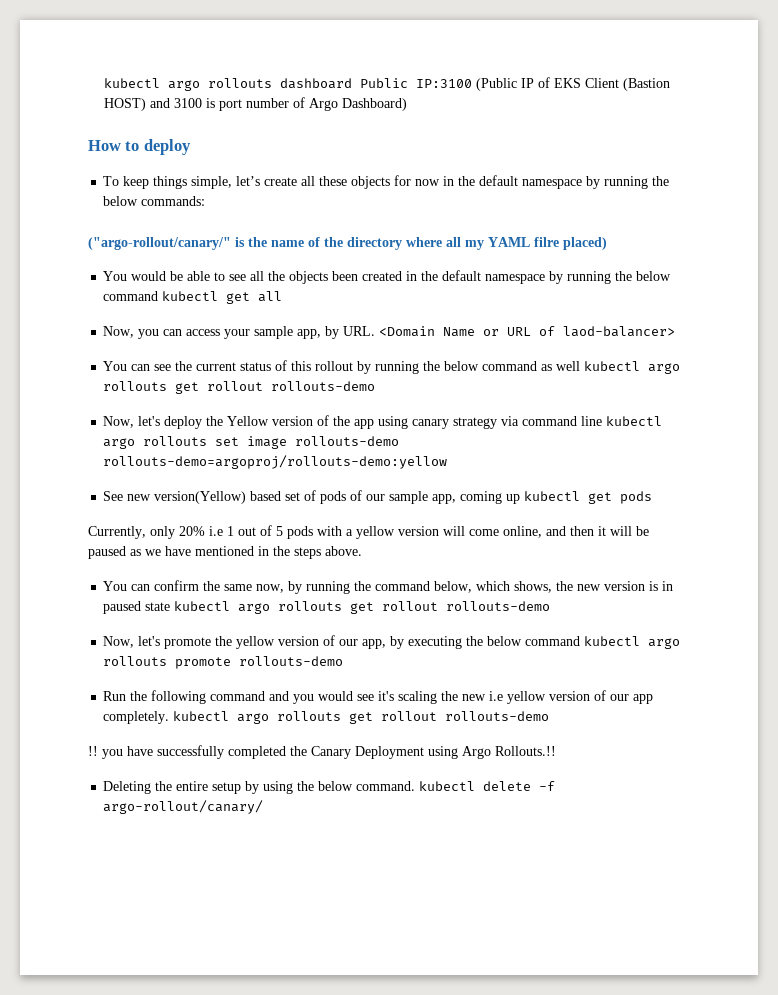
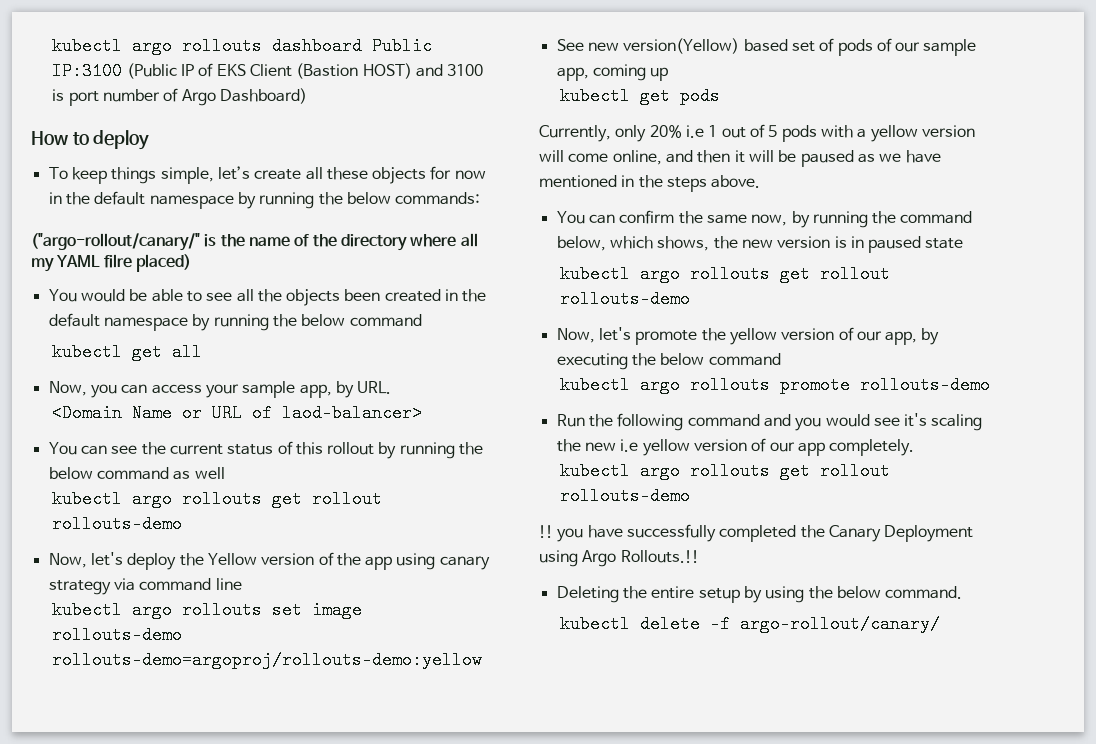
(159, 296) none -> (422, 320) //
(376, 331) none -> (392, 387) //
(581, 366) none -> (225, 473) //
(603, 421) none -> (242, 584) //
(521, 499) none -> (669, 74) //
(171, 606) none -> (964, 243) //
(581, 641) none -> (781, 359) //
(170, 717) none -> (915, 447) //
(416, 786) none -> (963, 592) //

